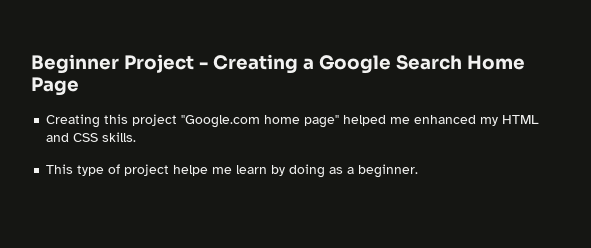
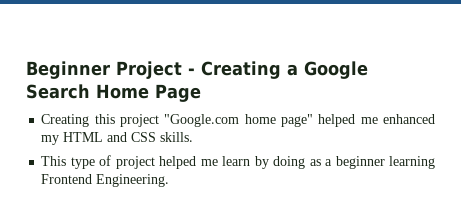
[173,165,209,176] helpe -> [159,156,197,169] helped
[358,164,419,178] beginner. -> [335,156,436,169] [41,174,170,187] beginner learning Frontend Engineering.

